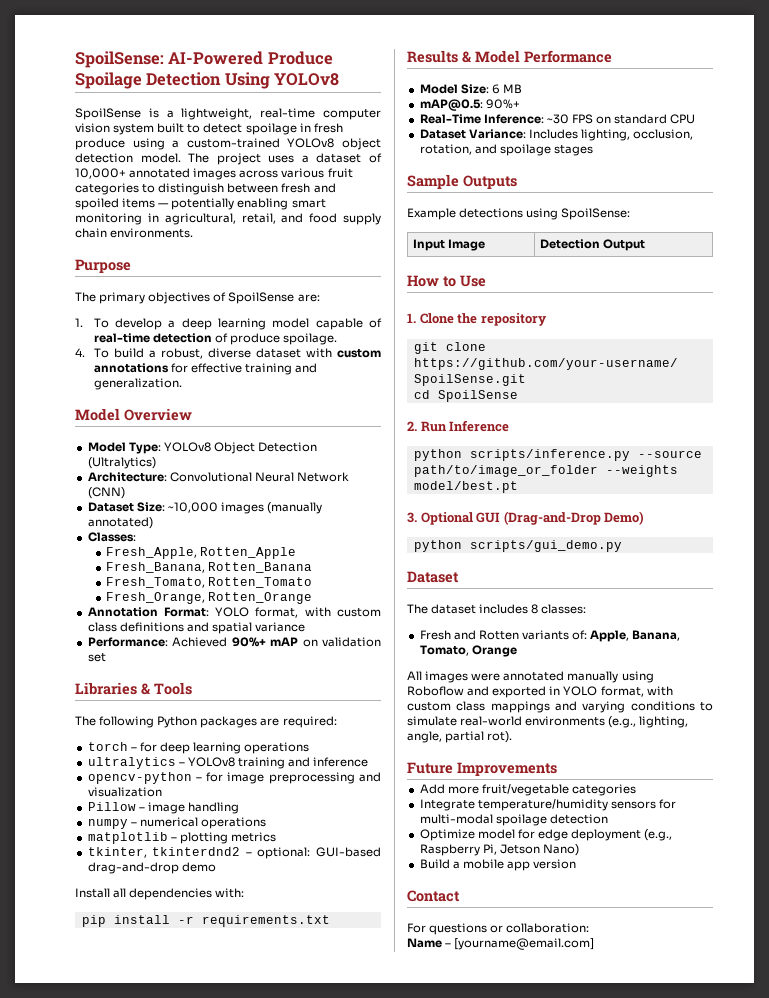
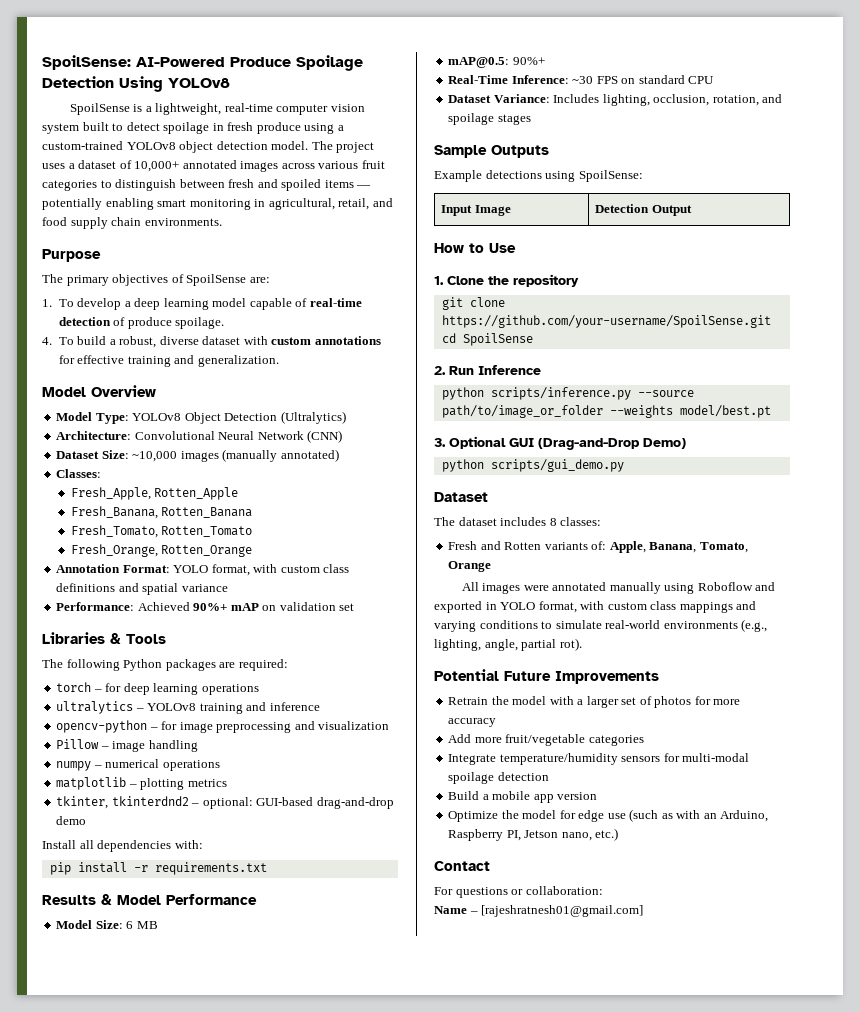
(513, 737) none -> [434,669,499,681] Potential
(557, 769) none -> [448,696,741,708] [448,718,497,727] // Retrain the model with a larger set of photos for more accuracy
[419,829,673,841] [419,844,579,856] // Optimize model for edge deployment (e.g., Raspberry Pi, Jetson Nano) -> (549, 776) none
(577, 864) none -> [448,809,769,822] [448,828,619,841] // Optimize the model for edge use (such as with an Arduino, Raspberry PI, Jetson nano, etc.)
[454,938,595,950] [yourname@email.com] -> [481,905,644,917] [rajeshratnesh01@gmail.com]

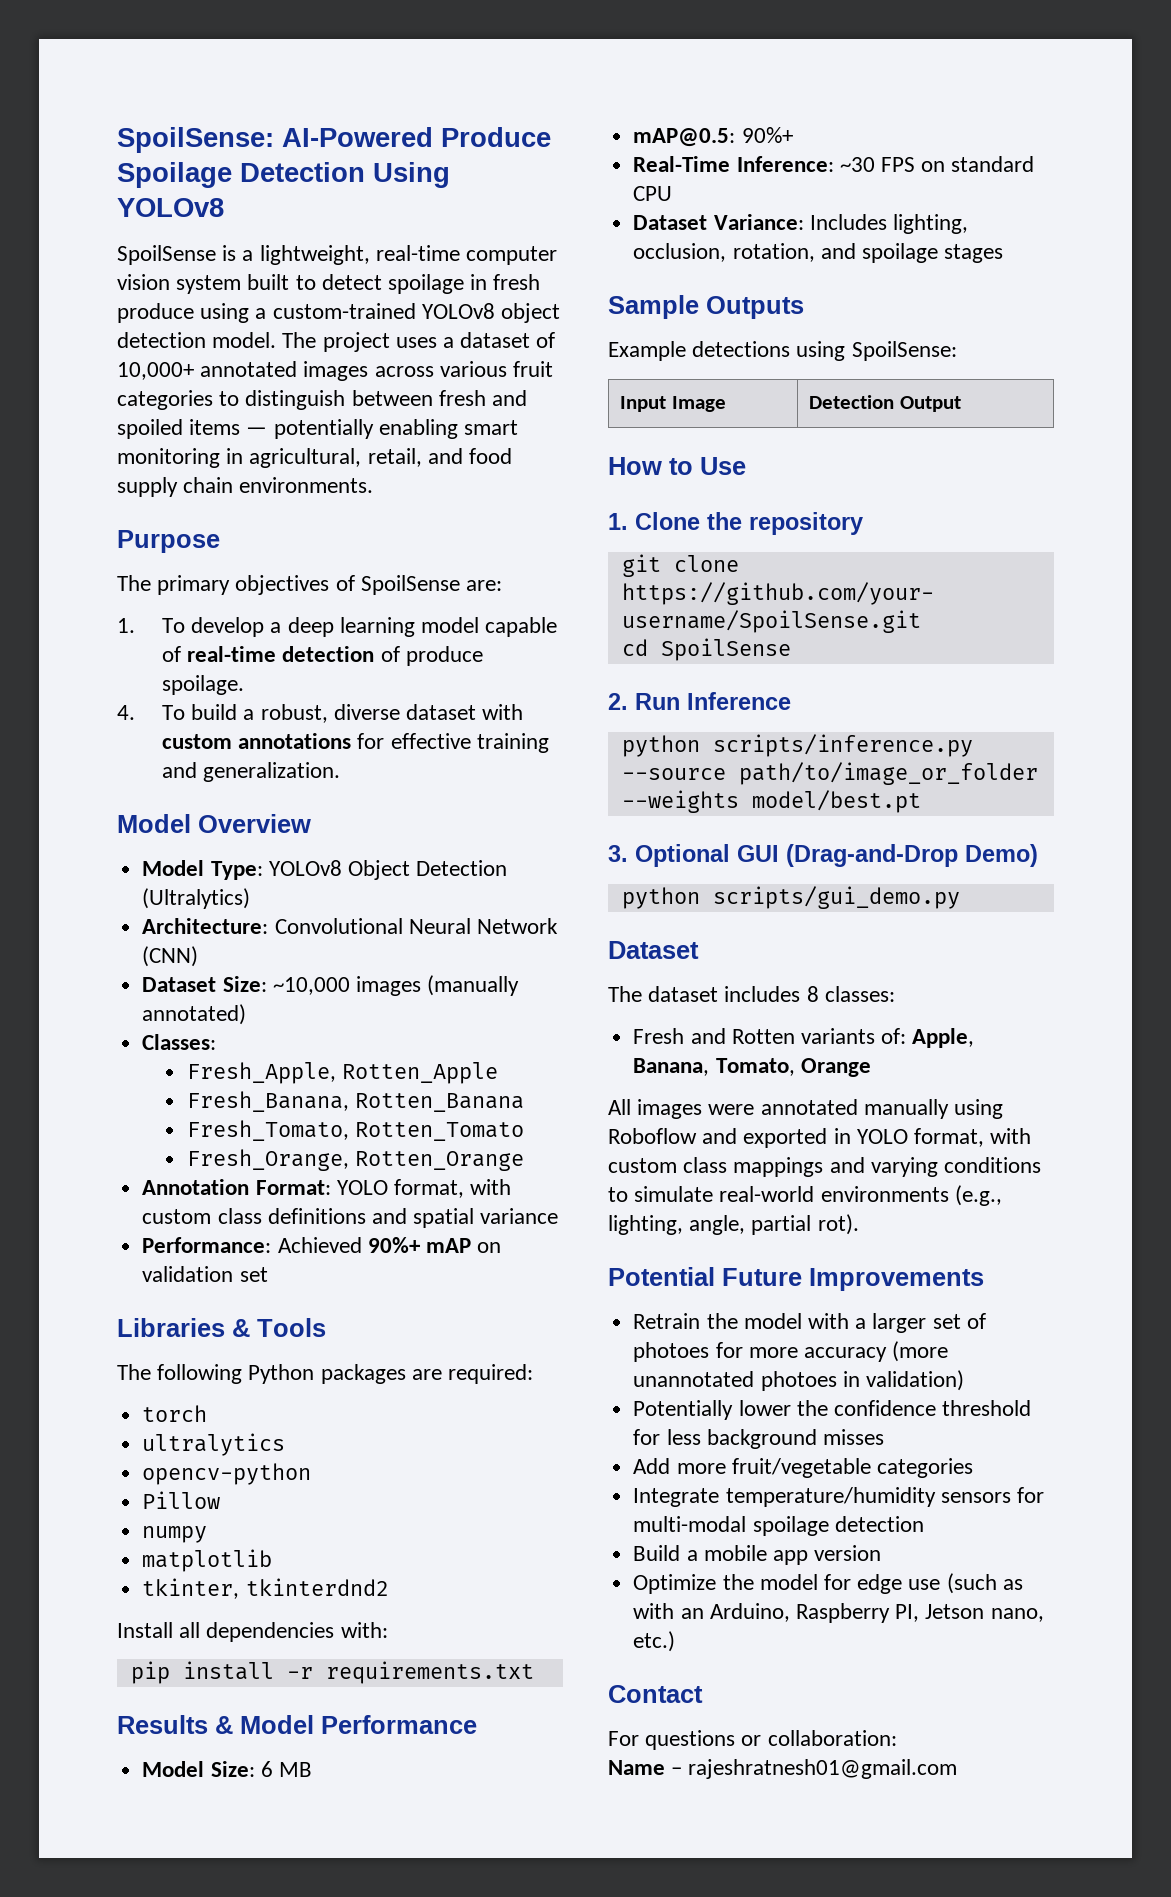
[93,683,259,695] [56,701,320,714] [56,720,390,733] [56,739,198,752] [56,759,220,771] [56,777,227,790] [56,796,394,809] [56,816,87,825] – for deep learning operations // ultralytics – YOLOv8 training and inference // opencv-python – for image preprocessing and visualization // Pillow – image handling // numpy – numerical operations // matplotlib – plotting metrics // tkinter, tkinterdnd2 – optional: GUI-based drag-and-drop demo -> [142,1433,286,1456] [142,1463,312,1485] [142,1491,221,1509] [142,1526,208,1543] [142,1549,273,1572] [142,1578,389,1599] // ultralytics // opencv-python // Pillow // numpy // matplotlib // tkinter, tkinterdnd2
[654,696,692,708] photos -> [633,1342,710,1362] photoes
(497, 722) none -> [892,1341,949,1362] [633,1370,964,1391] [633,1400,1032,1420] [633,1429,884,1449] (more unannotated photoes in validation) // Potentially lower the confidence threshold for less background misses
[481,905,644,917] [rajeshratnesh01@gmail.com] -> [688,1759,958,1779] rajeshratnesh01@gmail.com

